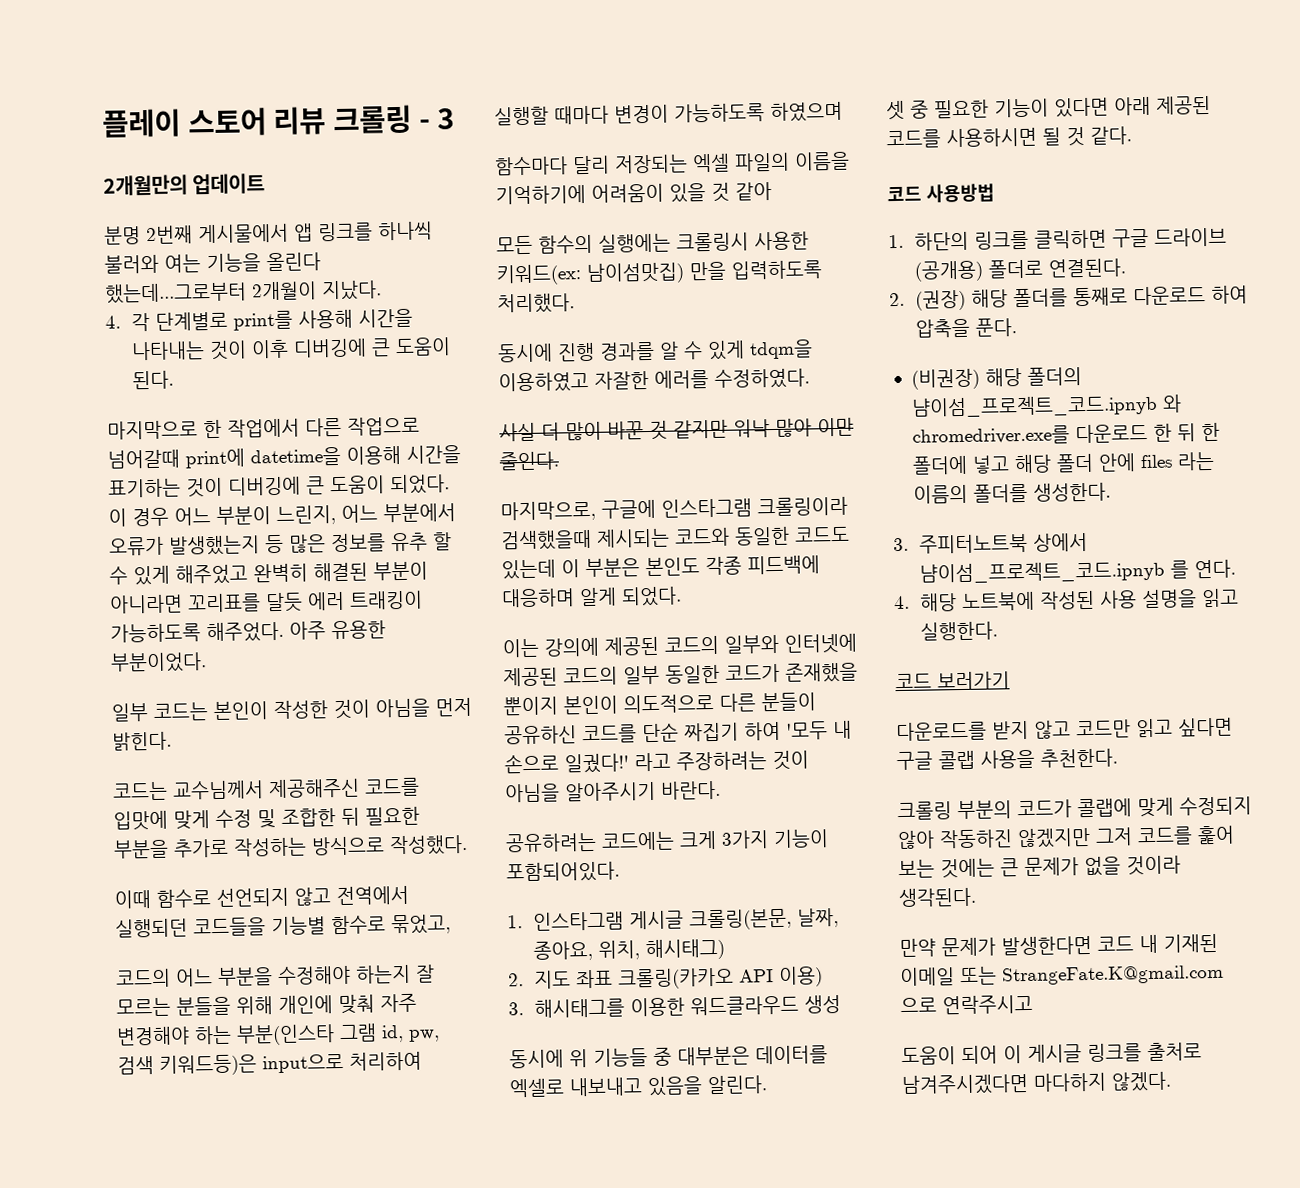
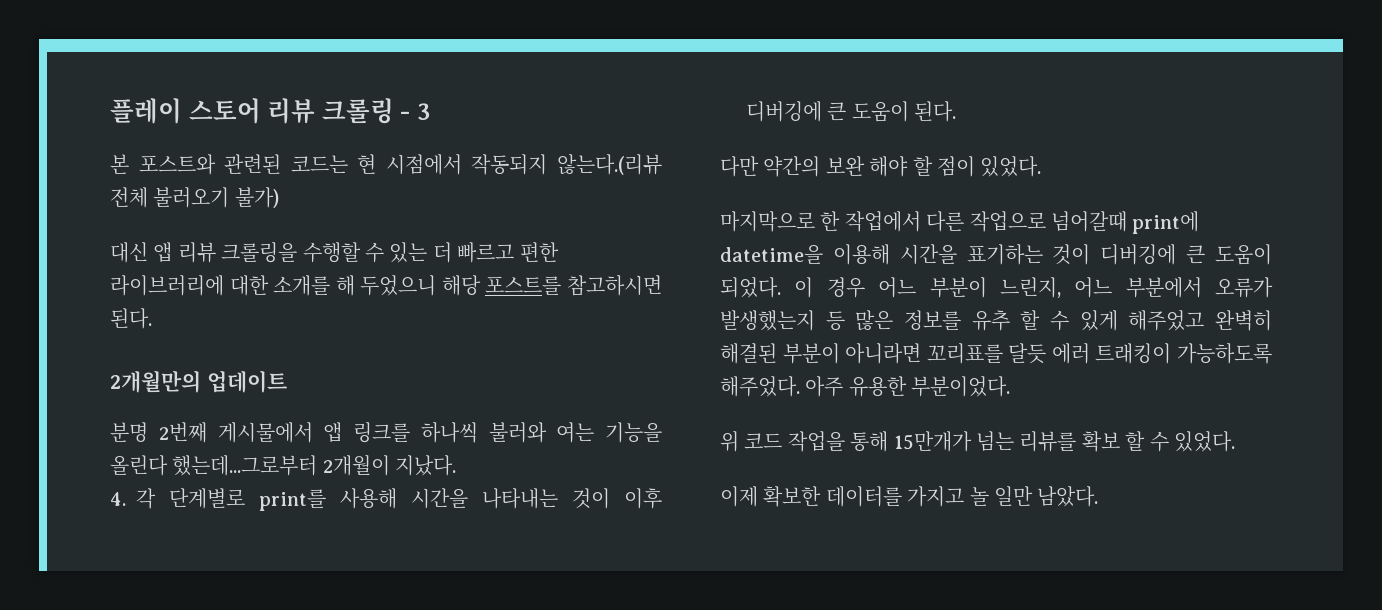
(456, 119) none -> [110,154,662,175] [110,187,279,208] [110,242,559,263] [110,275,662,296] [110,308,152,329] // 본 포스트와 관련된 코드는 현 시점에서 작동되지 않는다.(리뷰 전체 불러오기 불가) // 대신 앱 리뷰 크롤링을 수행할 수 있는 더 빠르고 편한 라이브러리에 대한 소개를 해 두었으니 해당 포스트를 참고하시면 된다.
(175, 380) none -> [720,156,1042,177] // 다만 약간의 보완 해야 할 점이 있었다.
[111,697,472,722] [112,731,172,751] [112,777,420,801] [113,806,420,831] [113,834,468,859] [114,885,409,909] [115,914,451,938] [115,964,435,988] [116,993,417,1017] [116,1023,440,1046] [117,1051,422,1076] [494,101,843,126] [494,151,850,176] [495,181,772,205] [496,231,809,255] [496,260,822,286] [497,293,575,314] [497,339,813,363] [498,368,810,393] [499,417,854,442] [499,451,559,471] [500,496,848,522] [500,526,850,551] [501,555,820,580] [501,586,682,608] [502,633,857,658] [503,662,858,687] [503,692,816,716] [504,720,852,745] [504,750,809,774] [505,780,721,803] [505,829,829,853] [506,861,620,883] [507,908,840,931] [533,938,726,961] [508,966,824,990] [508,994,842,1018] [509,1045,828,1069] [509,1075,768,1098] [886,95,1211,121] [886,126,1132,149] [887,183,995,203] [888,227,1228,251] [914,258,1127,282] [889,285,1249,311] [915,318,1018,338] [910,367,1082,390] [910,394,1182,418] [911,422,1220,446] [911,451,1215,475] [912,482,1111,504] [893,532,1089,554] [919,559,1237,584] [894,588,1240,612] [920,621,999,641] [895,671,1010,691] [896,717,1233,742] [896,748,1118,771] [897,796,1252,821] [897,825,1235,850] [898,855,1181,879] [898,887,977,908] [899,933,1218,958] [900,964,1224,987] [900,994,1033,1015] [901,1042,1202,1066] [901,1071,1172,1096] 일부 코드는 본인이 작성한 것이 아님을 먼저 밝힌다. // 코드는 교수님께서 제공해주신 코드를 입맛에 맞게 수정 및 조합한 뒤 필요한 부분을 추가로 작성하는 방식으로 작성했다. // 이때 함수로 선언되지 않고 전역에서 실행되던 코드들을 기능별 함수로 묶었고, // 코드의 어느 부분을 수정해야 하는지 잘 모르는 분들을 위해 개인에 맞춰 자주 변경해야 하는 부분(인스타 그램 id, pw, 검색 키워드등)은 input으로 처리하여 실행할 때마다 변경이 가능하도록 하였으며 // 함수마다 달리 저장되는 엑셀 파일의 이름을 기억하기에 어려움이 있을 것 같아 // 모든 함수의 실행에는 크롤링시 사용한 키워드(ex: 남이섬맛집) 만을 입력하도록 처리했다. // 동시에 진행 경과를 알 수 있게 tdqm을 이용하였고 자잘한 에러를 수정하였다. // 사실 더 많이 바꾼 것 같지만 워낙 많아 이만 줄인다. // 마지막으로, 구글에 인스타그램 크롤링이라 검색했을때 제시되는 코드와 동일한 코드도 있는데 이 부분은 본인도 각종 피드백에 대응하며 알게 되었다. // 이는 강의에 제공된 코드의 일부와 인터넷에 제공된 코드의 일부 동일한 코드가 존재했을 뿐이지 본인이 의도적으로 다른 분들이 공유하신 코드를 단순 짜집기 하여 '모두 내 손으로 일궜다!' 라고 주장하려는 것이 아님을 알아주시기 바란다. // 공유하려는 코드에는 크게 3가지 기능이 포함되어있다. // 1. 인스타그램 게시글 크롤링(본문, 날짜, 종아요, 위치, 해시태그) // 2. 지도 좌표 크롤링(카카오 API 이용) // 3. 해시태그를 이용한 워드클라우드 생성 // 동시에 위 기능들 중 대부분은 데이터를 엑셀로 내보내고 있음을 알린다. // 셋 중 필요한 기능이 있다면 아래 제공된 코드를 사용하시면 될 것 같다. // 코드 사용방법 // 1. 하단의 링크를 클릭하면 구글 드라이브 (공개용) 폴더로 연결된다. // 2. (권장) 해당 폴더를 통째로 다운로드 하여 압축을 푼다. // (비권장) 해당 폴더의 냠이섬_프로젝트_코드.ipnyb 와 chromedriver.exe를 다운로드 한 뒤 한 폴더에 넣고 해당 폴더 안에 files 라는 이름의 폴더를 생성한다. // 3. 주피터노트북 상에서 냠이섬_프로젝트_코드.ipnyb 를 연다. // 4. 해당 노트북에 작성된 사용 설명을 읽고 실행한다. // 코드 보러가기 // 다운로드를 받지 않고 코드만 읽고 싶다면 구글 콜랩 사용을 추천한다. // 크롤링 부분의 코드가 콜랩에 맞게 수정되지 않아 작동하진 않겠지만 그저 코드를 훑어 보는 것에는 큰 문제가 없을 것이라 생각된다. // 만약 문제가 발생한다면 코드 내 기재된 이메일 또는 StrangeFate.K@gmail.com 으로 연락주시고 // 도움이 되어 이 게시글 링크를 출처로 남겨주시겠다면 마다하지 않겠다. -> [720,431,1235,452] [720,486,1099,507] 위 코드 작업을 통해 15만개가 넘는 리뷰를 확보 할 수 있었다. // 이제 확보한 데이터를 가지고 놀 일만 남았다.

